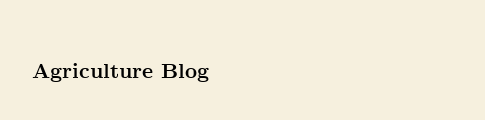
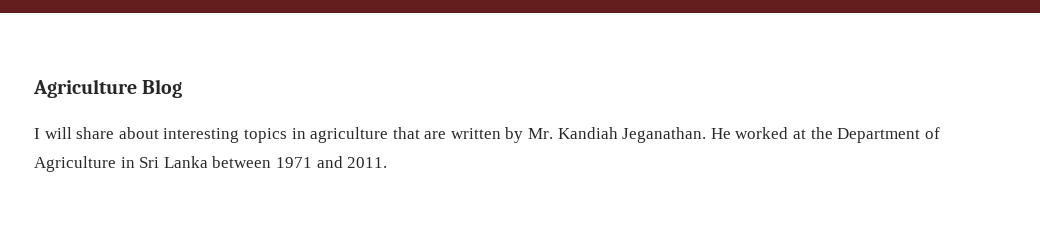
(209, 73) none -> [34,127,940,143] [34,156,388,172] // I will share about interesting topics in agriculture that are written by Mr. Kandiah Jeganathan. He worked at the Department of Agriculture in Sri Lanka between 1971 and 2011.

